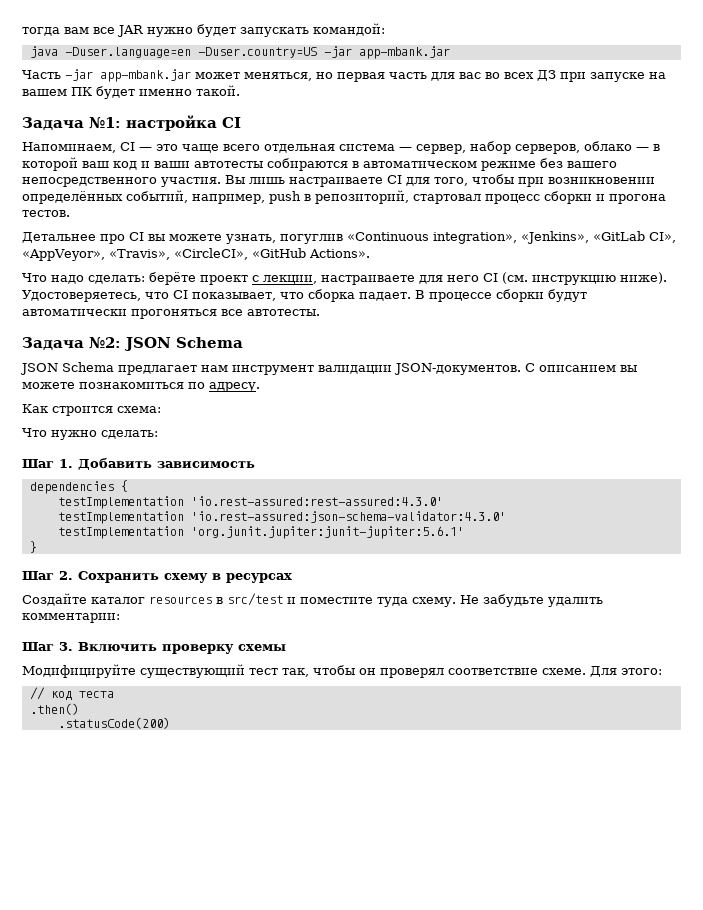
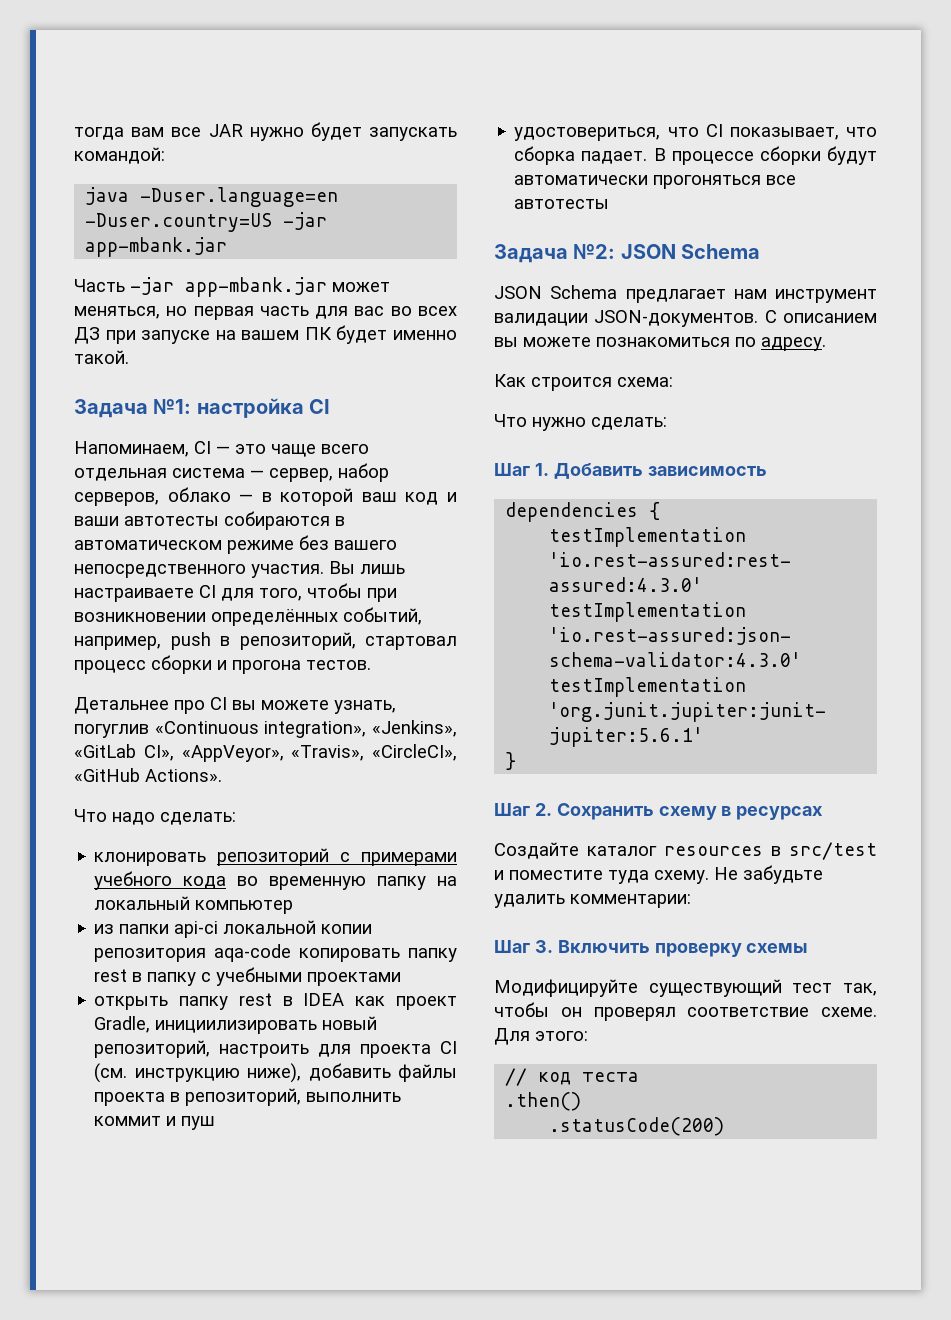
[149,272,667,285] [22,290,141,302] берёте проект с лекции, настраиваете для него CI (см. инструкцию ниже). Удостоверяетесь, -> [94,848,457,866] [94,871,457,890] [94,896,294,914] [94,920,373,938] [94,944,457,962] [94,967,402,986] [94,993,457,1010] [94,1016,378,1034] [94,1040,457,1058] [94,1063,457,1083] [94,1088,402,1106] [94,1116,216,1130] [514,127,661,141] // клонировать репозиторий с примерами учебного кода во временную папку на локальный компьютер // из папки api-ci локальной копии репозитория aqa-code копировать папку rest в папку с учебными проектами // открыть папку rest в IDEA как проект Gradle, инициилизировать новый репозиторий, настроить для проекта CI (см. инструкцию ниже), добавить файлы проекта в репозиторий, выполнить коммит и пуш // удостовериться,
[247,309,320,316] автотесты. -> [514,199,610,209] автотесты

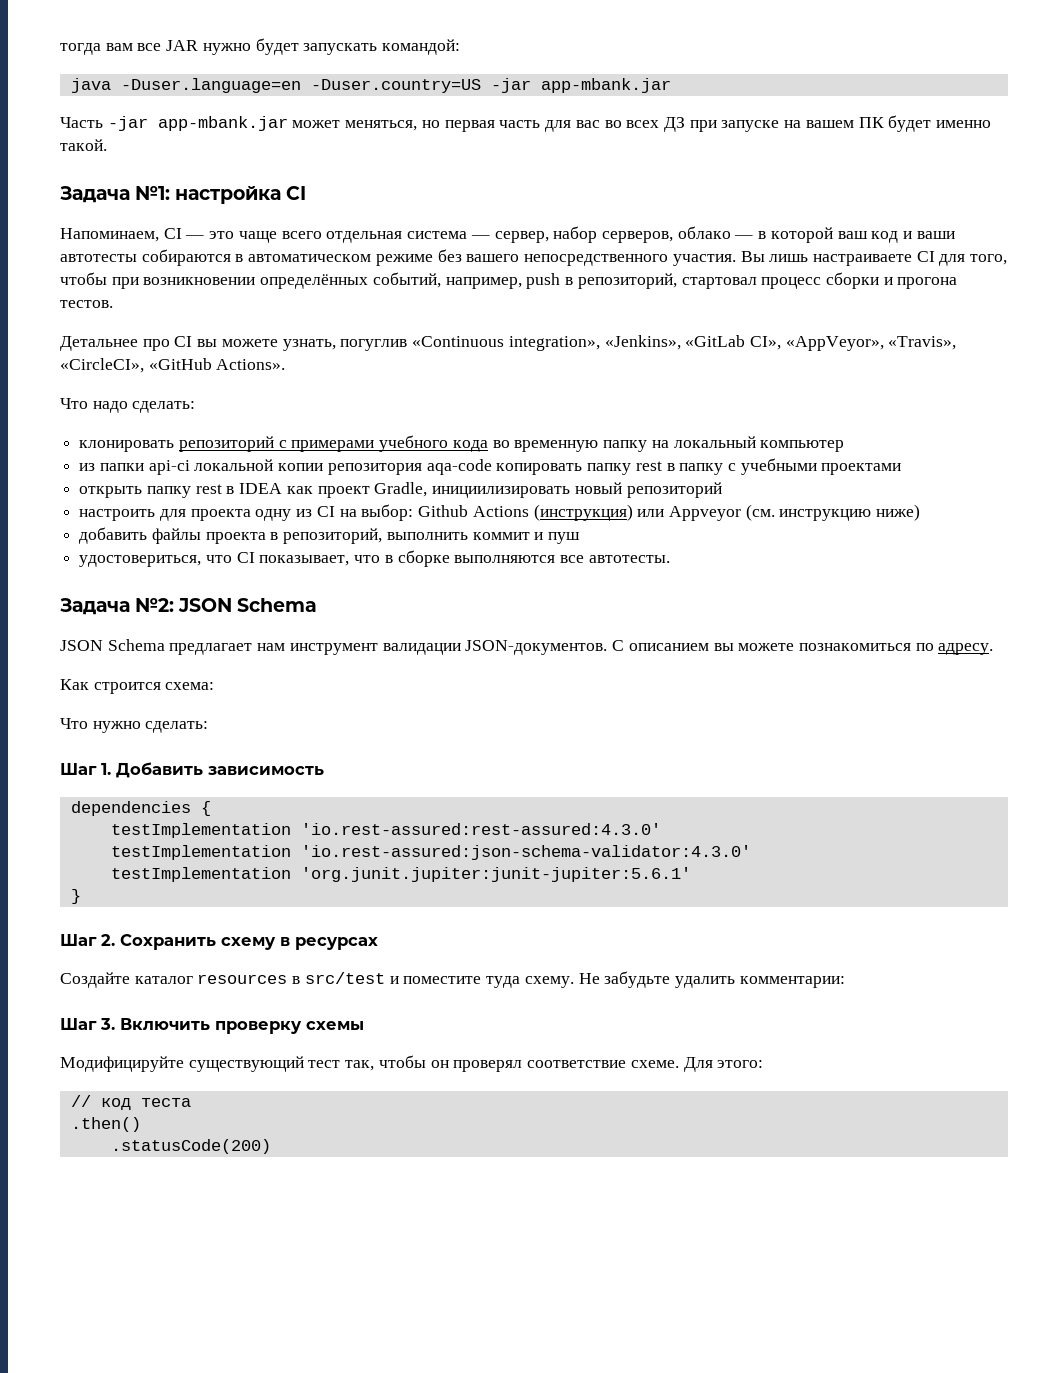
[94,1040,211,1058] репозиторий, -> [626,482,722,498] репозиторий //
[440,1041,457,1054] CI -> [255,504,741,521] одну из CI на выбор: Github Actions (инструкция) или Appveyor
[247,1063,302,1083] ниже), -> [876,504,921,521] ниже) //
[514,146,877,165] [514,175,797,189] [514,199,610,209] сборка падает. В процессе сборки будут автоматически прогоняться все автотесты -> [384,550,670,567] в сборке выполняются все автотесты.

